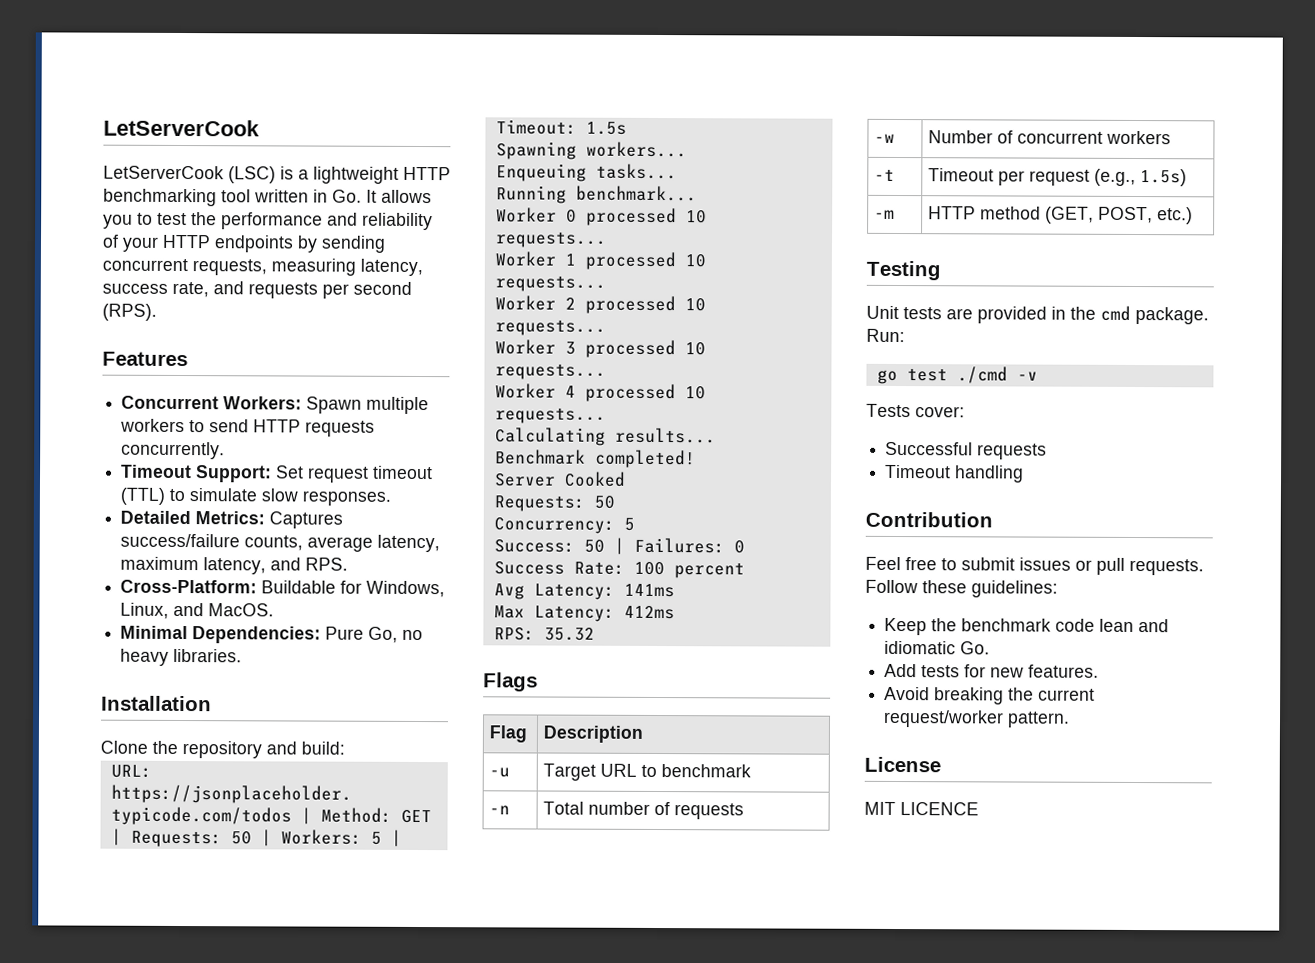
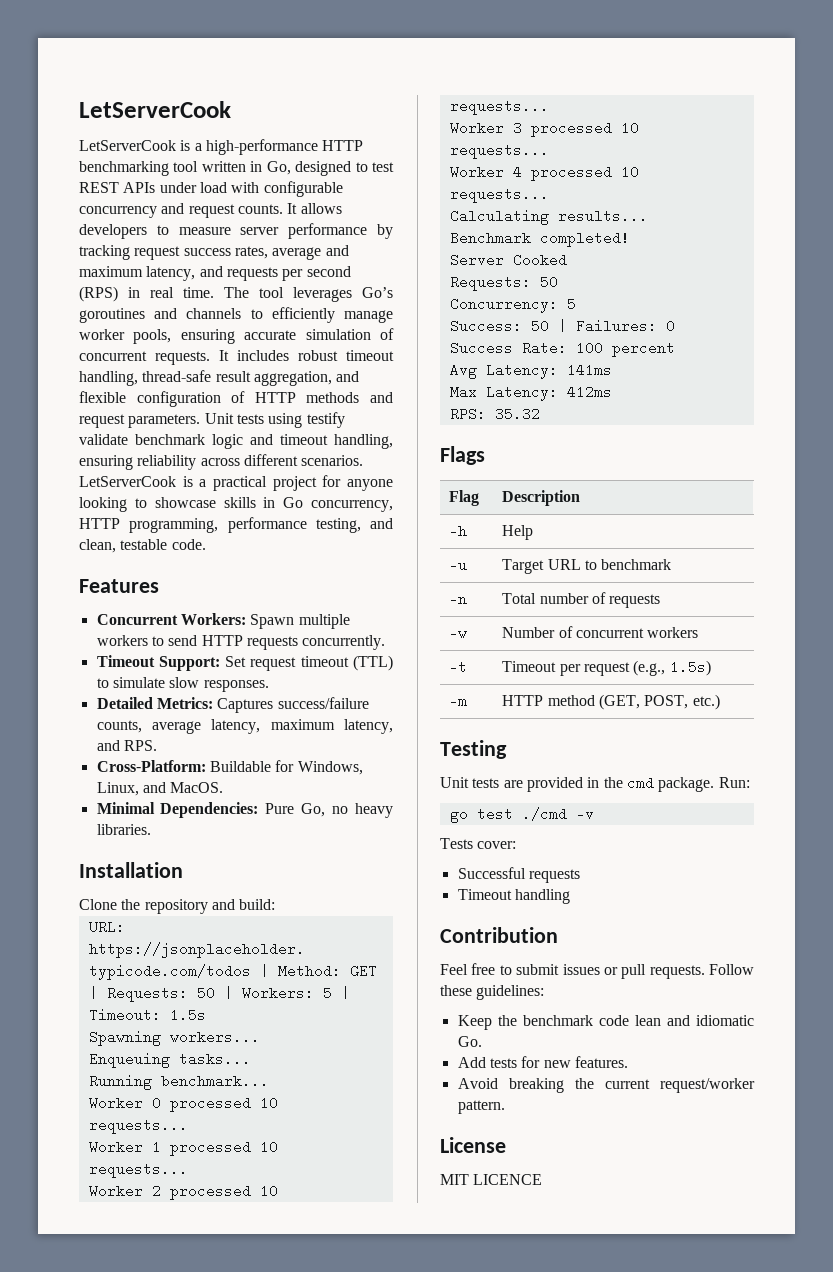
[228,166,399,184] (LSC) is a lightweight -> [180,139,318,155] is a high-performance
[332,189,432,204] [103,212,433,231] [102,234,386,253] [102,258,423,277] [102,281,412,299] [102,303,157,321] Go. It allows you to test the performance and reliability of your HTTP endpoints by sending concurrent requests, measuring latency, success rate, and requests per second (RPS). -> [266,161,394,176] [79,181,343,197] [79,203,342,218] [79,223,393,239] [79,245,349,260] [79,266,351,281] [79,286,393,302] [79,307,393,323] [79,328,394,344] [79,350,394,365] [79,370,360,386] [79,391,393,407] [79,412,345,428] [79,434,393,449] [79,454,364,470] [79,475,393,491] [79,497,394,512] [79,517,393,533] [79,539,206,553] Go, designed to test REST APIs under load with configurable concurrency and request counts. It allows developers to measure server performance by tracking request success rates, average and maximum latency, and requests per second (RPS) in real time. The tool leverages Go’s goroutines and channels to efficiently manage worker pools, ensuring accurate simulation of concurrent requests. It includes robust timeout handling, thread-safe result aggregation, and flexible configuration of HTTP methods and request parameters. Unit tests using testify validate benchmark logic and timeout handling, ensuring reliability across different scenarios. LetServerCook is a practical project for anyone looking to showcase skills in Go concurrency, HTTP programming, performance testing, and clean, testable code.
(644, 734) none -> [449,524,468,538] [502,525,534,540] // -h | Help

